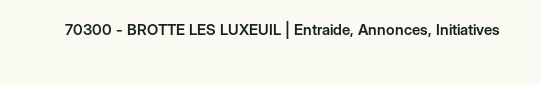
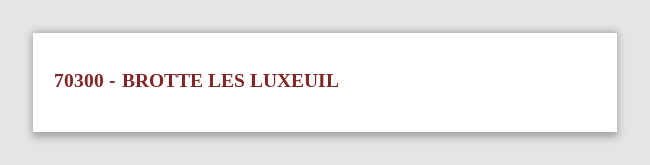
[285,21,501,39] | Entraide, Annonces, Initiatives -> (340, 80) none

